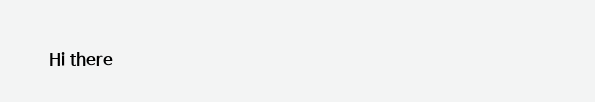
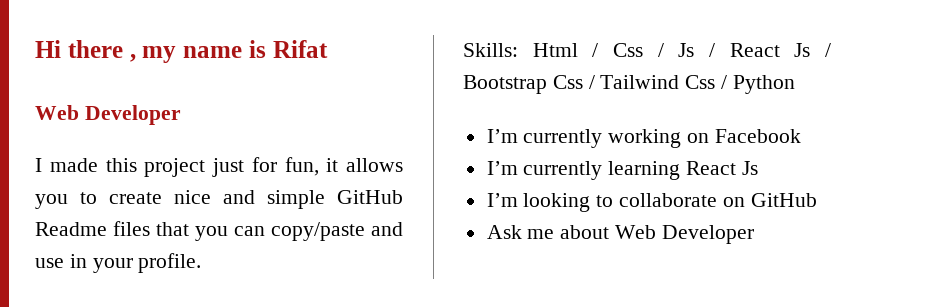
(113, 59) none -> [129,40,328,63] [35,105,181,125] [35,157,403,177] [35,190,403,209] [35,221,403,241] [35,253,202,273] [463,43,831,57] [463,75,795,94] [486,129,801,148] [486,161,758,180] [486,193,817,212] [486,225,754,244] , my name is Rifat // Web Developer // I made this project just for fun, it allows you to create nice and simple GitHub Readme files that you can copy/paste and use in your profile. // Skills: Html / Css / Js / React Js / Bootstrap Css / Tailwind Css / Python // I’m currently working on Facebook // I’m currently learning React Js // I’m looking to collaborate on GitHub // Ask me about Web Developer

